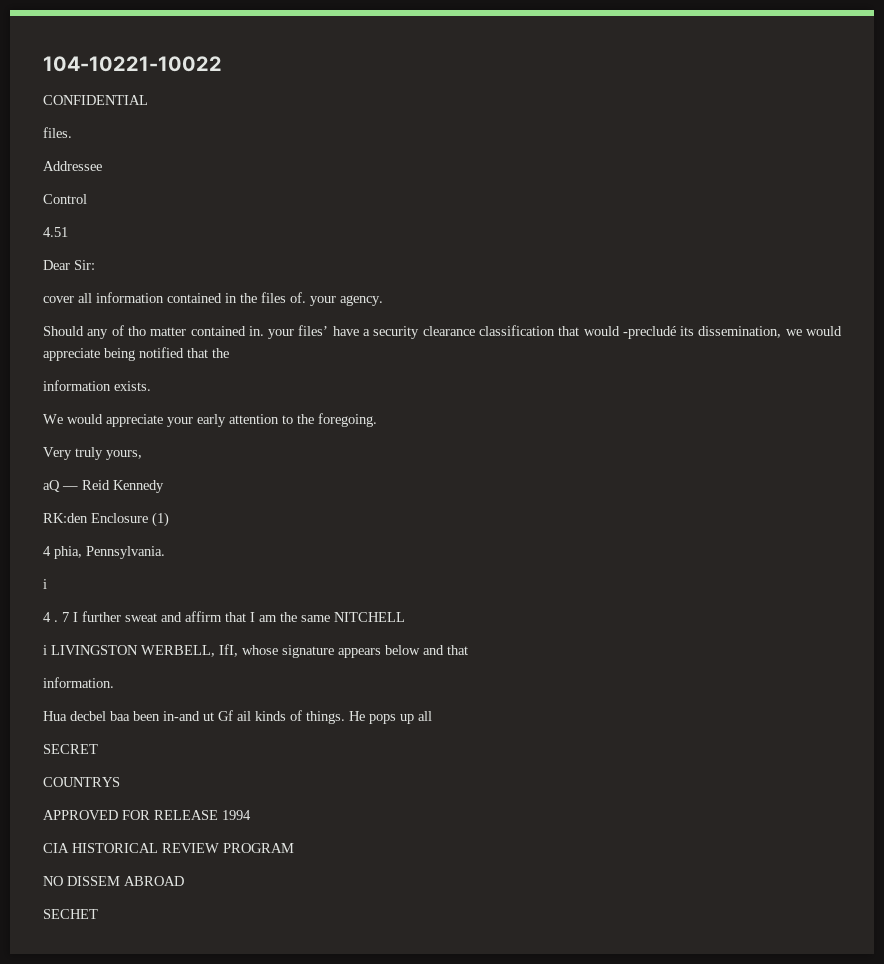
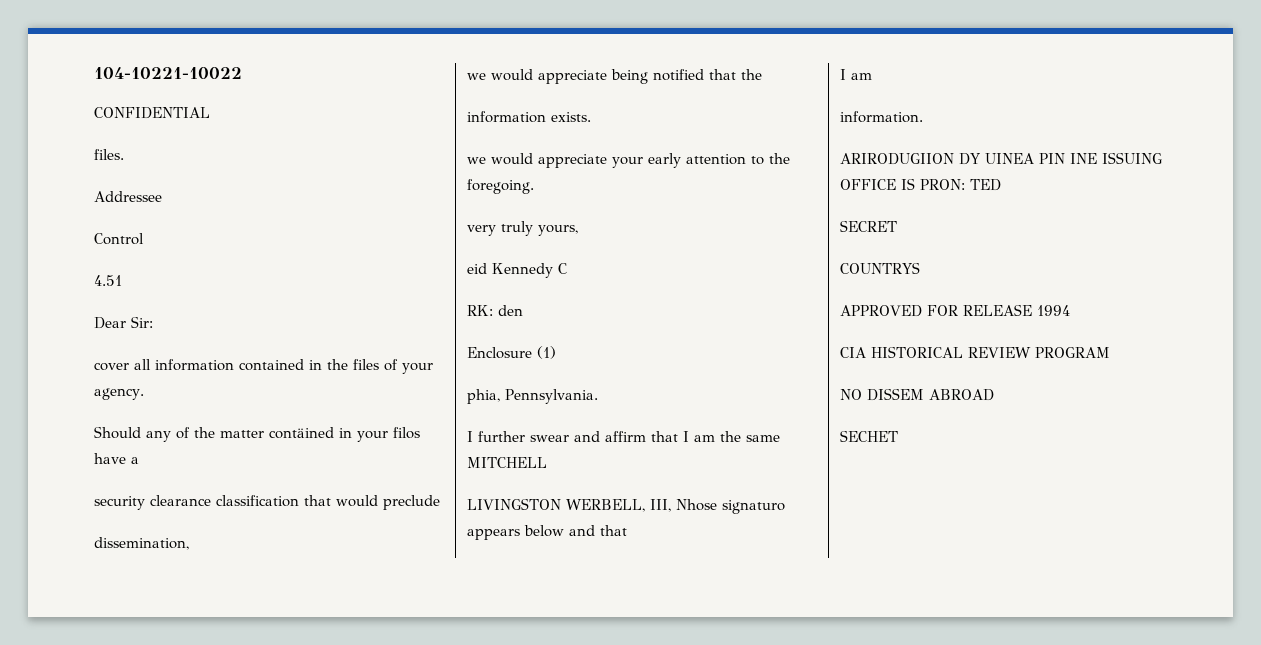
[290,292,306,303] of. -> [384,359,398,371] of
[127,325,329,339] tho matter contained in. your files’ -> [194,427,420,442] the matter contäined in your filos
(371, 332) none -> (139, 460) //
[622,326,695,339] -precludé its -> [383,495,440,510] preclude //
(782, 332) none -> (189, 543) //
[43,414,63,424] We -> [467,157,486,164] we
[43,447,72,460] Very -> [467,225,496,236] very
[43,480,164,493] [43,513,88,523] aQ — Reid Kennedy // RK:den -> [467,263,567,278] [467,305,523,316] eid Kennedy C // RK: den //
[43,546,51,556] 4 -> (556, 352) none
[43,579,47,589] [43,612,69,622] i // 4 . 7 -> (598, 396) none
[125,613,157,622] sweat -> [530,435,569,442] swear
[334,612,405,622] [43,644,334,658] NITCHELL // i LIVINGSTON WERBELL, IfI, whose signature -> [467,457,547,468] [467,498,785,514] MITCHELL // LIVINGSTON WERBELL, III, Nhose signaturo
(468, 650) none -> [840,69,872,80] // I am
[43,710,432,724] Hua decbel baa been in-and ut Gf ail kinds of things. He pops up all -> [840,152,1162,165] [840,178,1001,191] ARIRODUGIION DY UINEA PIN INE ISSUING OFFICE IS PRON: TED

